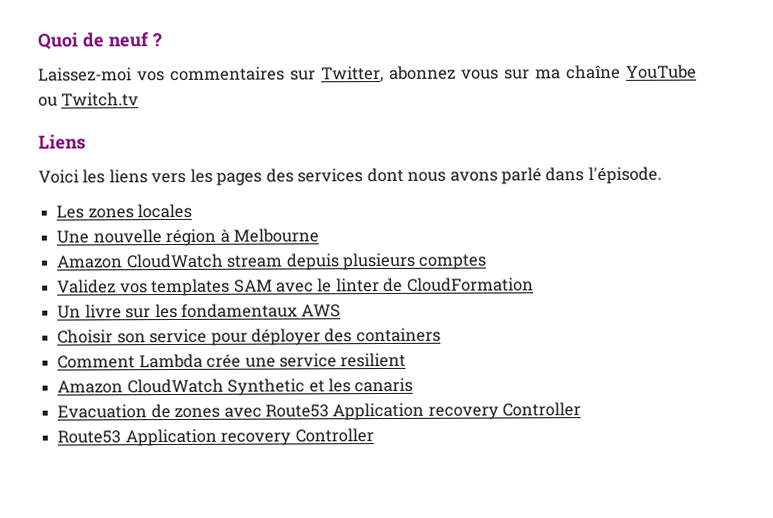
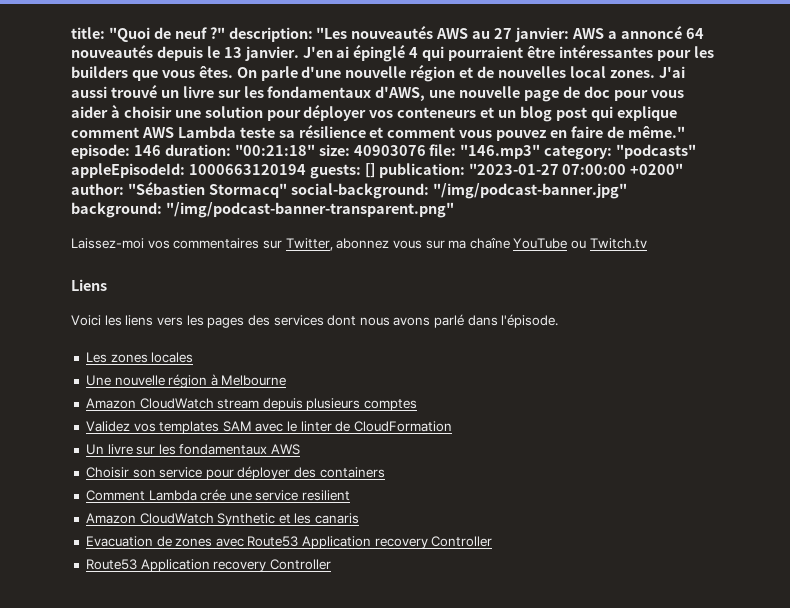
[37,32,162,50] Quoi de neuf ? -> [71,25,704,42] [71,44,714,62] [71,64,685,82] [71,84,684,102] [71,104,677,122] [71,124,685,141] [71,144,697,160] [71,163,684,179] [71,181,627,199] [71,202,454,218] title: "Quoi de neuf ?" description: "Les nouveautés AWS au 27 janvier: AWS a annoncé 64 nouveautés depuis le 13 janvier. J'en ai épinglé 4 qui pourraient être intéressantes pour les builders que vous êtes. On parle d'une nouvelle région et de nouvelles local zones. J'ai aussi trouvé un livre sur les fondamentaux d'AWS, une nouvelle page de doc pour vous aider à choisir une solution pour déployer vos conteneurs et un blog post qui explique comment AWS Lambda teste sa résilience et comment vous pouvez en faire de même." episode: 146 duration: "00:21:18" size: 40903076 file: "146.mp3" category: "podcasts" appleEpisodeId: 1000663120194 guests: [] publication: "2023-01-27 07:00:00 +0200" author: "Sébastien Stormacq" social-background: "/img/podcast-banner.jpg" background: "/img/podcast-banner-transparent.png"

